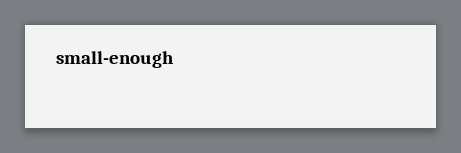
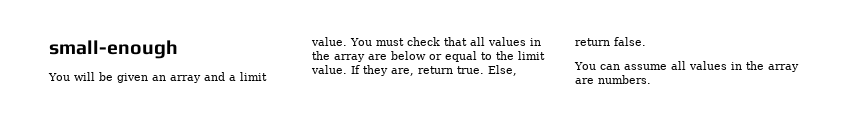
(174, 59) none -> [48,72,267,83] [311,37,541,46] [312,51,545,62] [311,65,517,76] [575,37,646,46] [574,61,799,72] [575,75,651,84] // You will be given an array and a limit value. You must check that all values in the array are below or equal to the limit value. If they are, return true. Else, return false. // You can assume all values in the array are numbers.

